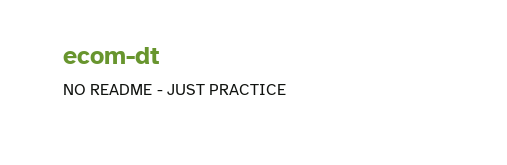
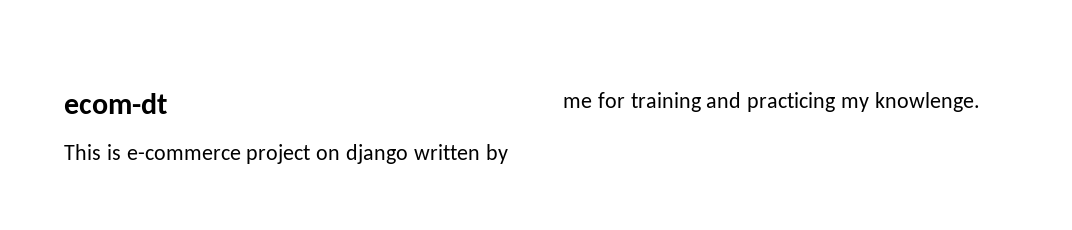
[63,84,287,95] NO README - JUST PRACTICE -> [64,144,508,164] [563,92,980,112] This is e-commerce project on django written by me for training and practicing my knowlenge.

